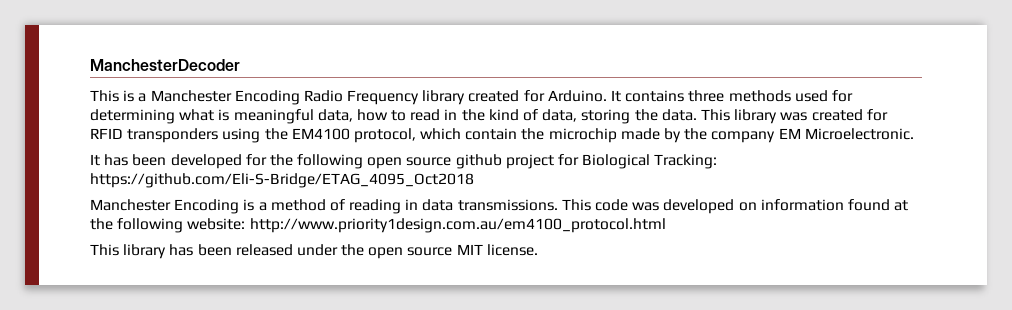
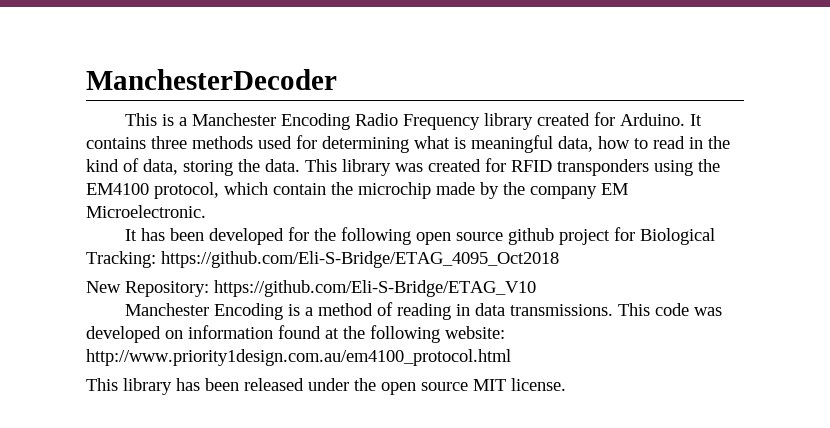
(474, 180) none -> [86,280,536,297] // New Repository: https://github.com/Eli-S-Bridge/ETAG_V10

